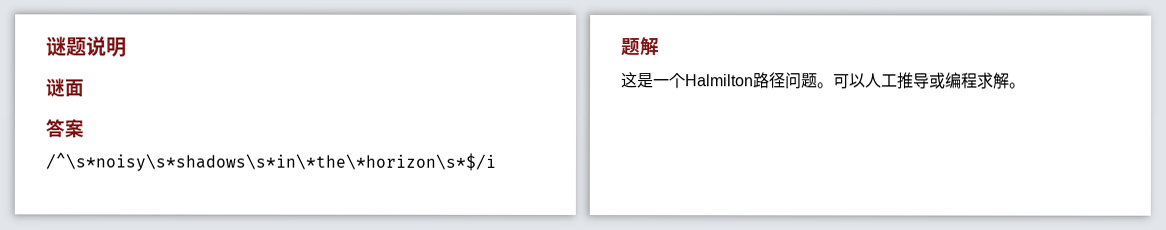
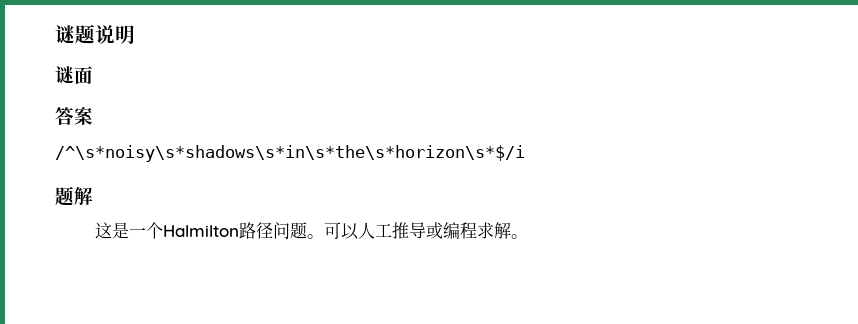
[45,152,496,172] /^\s*noisy\s*shadows\s*in\*the\*horizon\s*$/i -> [55,145,525,162] /^\s*noisy\s*shadows\s*in\s*the\s*horizon\s*$/i

